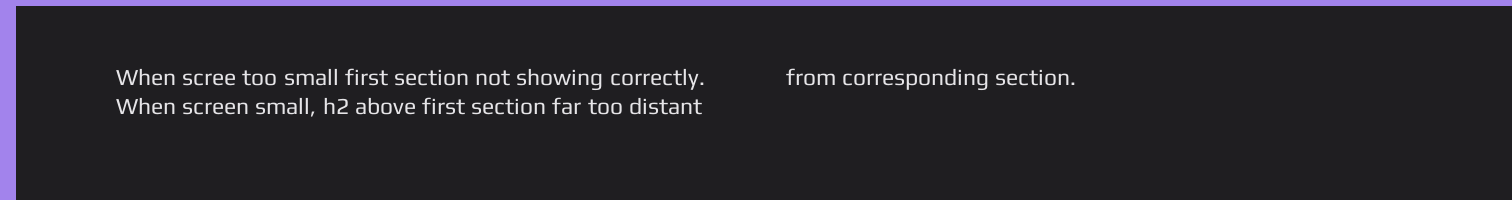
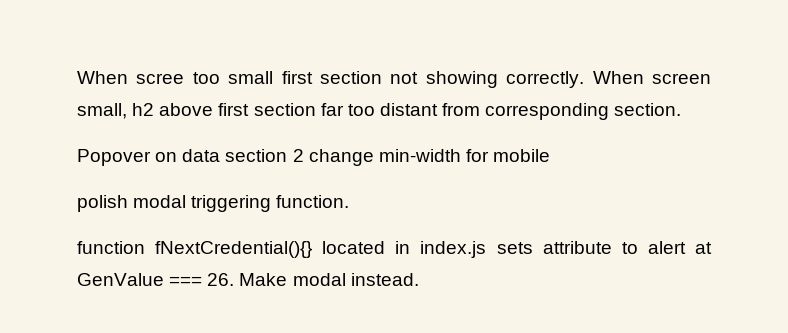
(1077, 77) none -> [77,149,551,166] [77,195,350,212] [77,241,712,258] [77,273,419,286] // Popover on data section 2 change min-width for mobile // polish modal triggering function. // function fNextCredential(){} located in index.js sets attribute to alert at GenValue === 26. Make modal instead.

